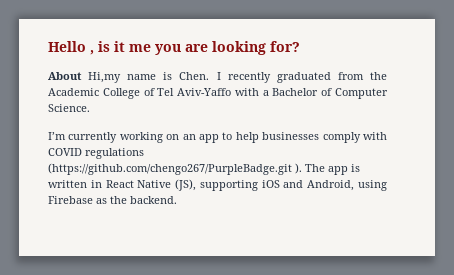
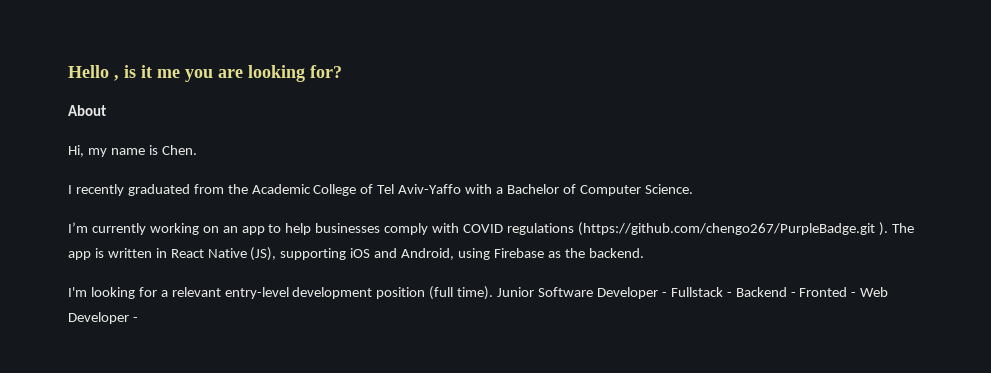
[88,72,122,83] Hi,my -> [68,145,107,157] // Hi, my
(210, 76) none -> (197, 150) //
(177, 200) none -> [68,286,889,300] [68,312,138,324] // I'm looking for a relevant entry-level development position (full time). Junior Software Developer - Fullstack - Backend - Fronted - Web Developer -

